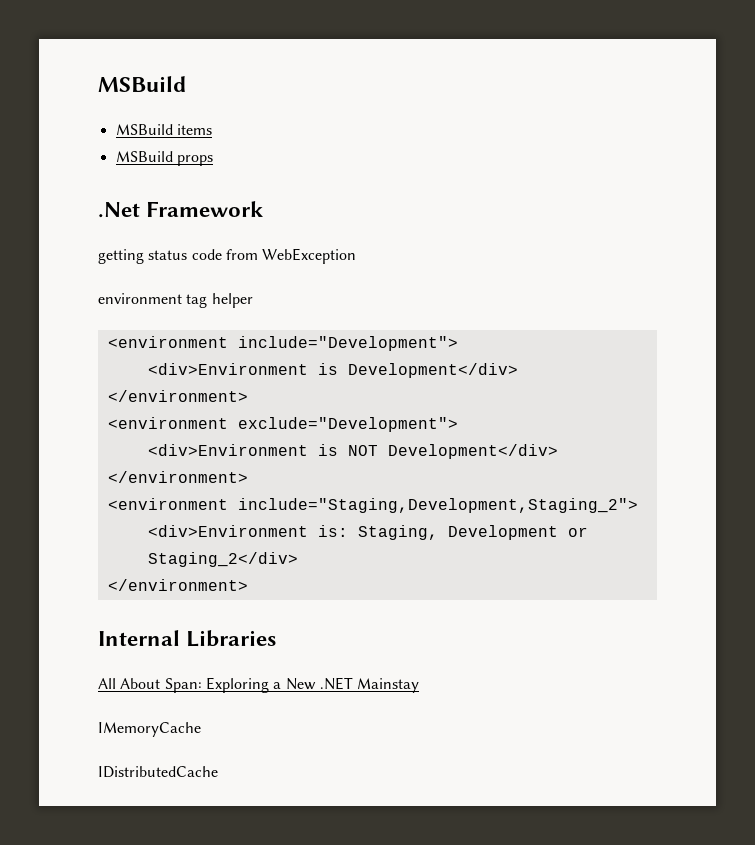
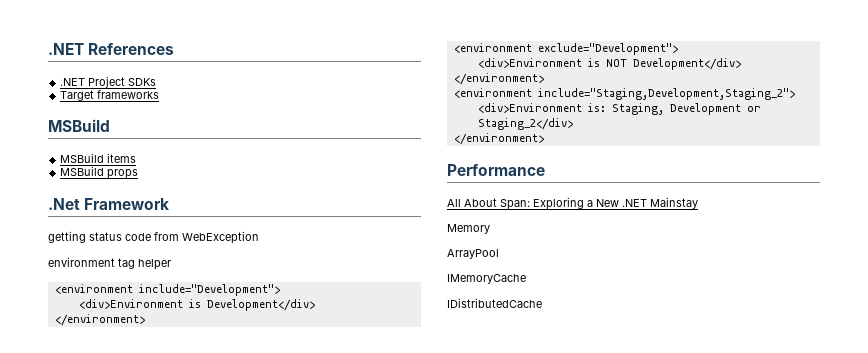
(98, 84) none -> [48,43,175,55] [60,76,157,88] [60,90,160,101] .NET References // .NET Project SDKs // Target frameworks //
[98,630,277,647] Internal Libraries -> [447,164,545,176] Performance
(420, 685) none -> [447,224,490,234] [447,249,499,259] // Memory // ArrayPool

